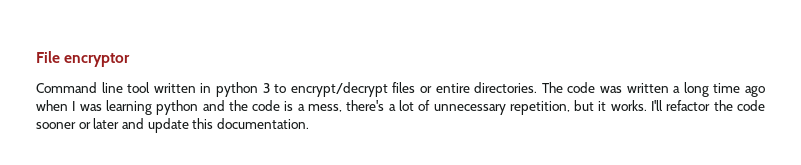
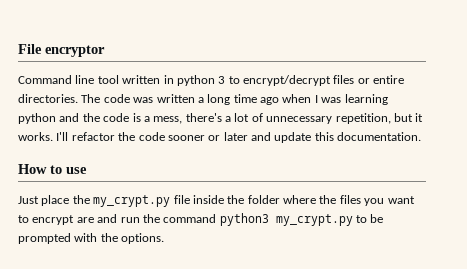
(309, 123) none -> [18,164,87,174] [18,195,415,207] [18,213,384,226] [18,233,165,244] // How to use // Just place the my_crypt.py file inside the folder where the files you want to encrypt are and run the command python3 my_crypt.py to be prompted with the options.

